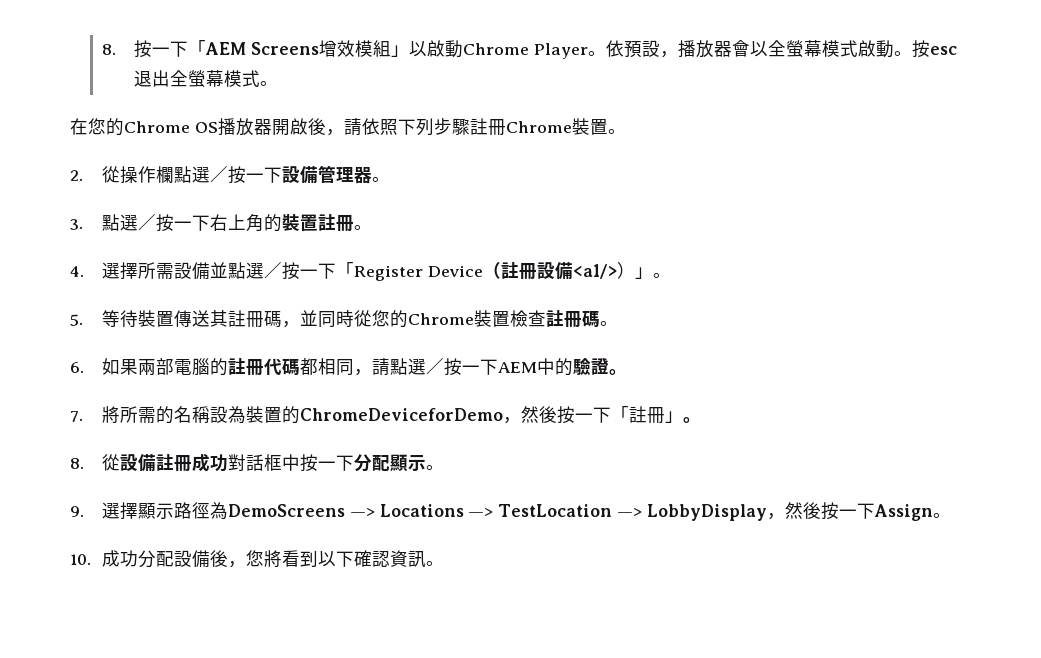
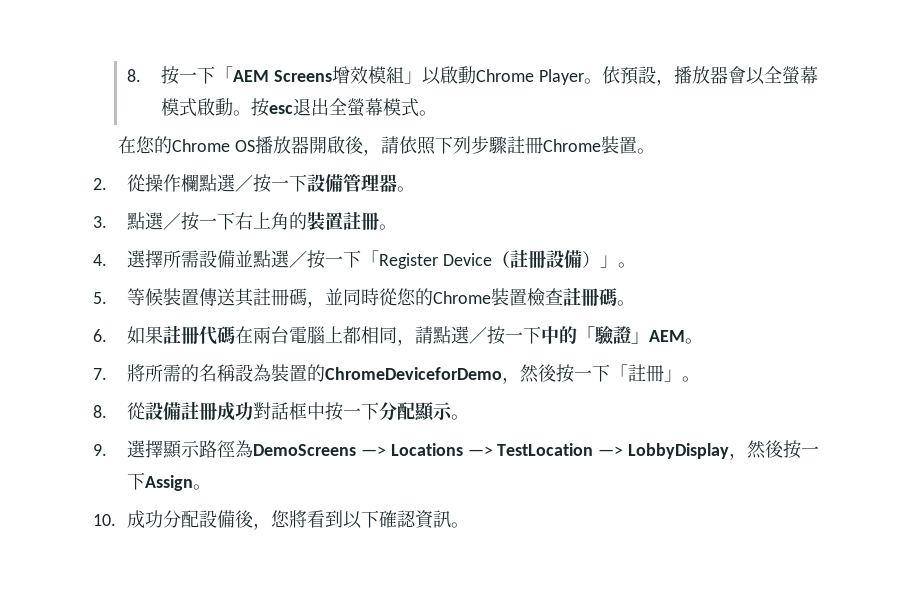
[572,264,617,279] <a1/> -> (582, 259) none
[120,310,139,328] 待 -> [145,288,164,306] 候
[138,358,301,376] 兩部電腦的註冊代碼 -> [163,325,344,345] 註冊代碼在兩台電腦上
[498,357,610,376] AEM中的驗證 -> [541,326,686,345] 中的「驗證」AEM

